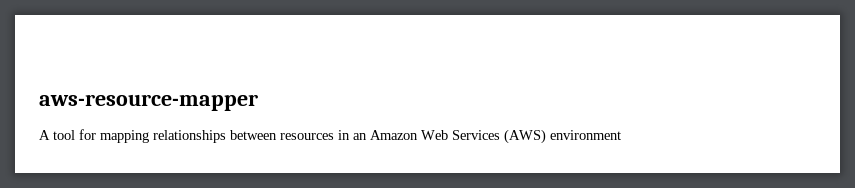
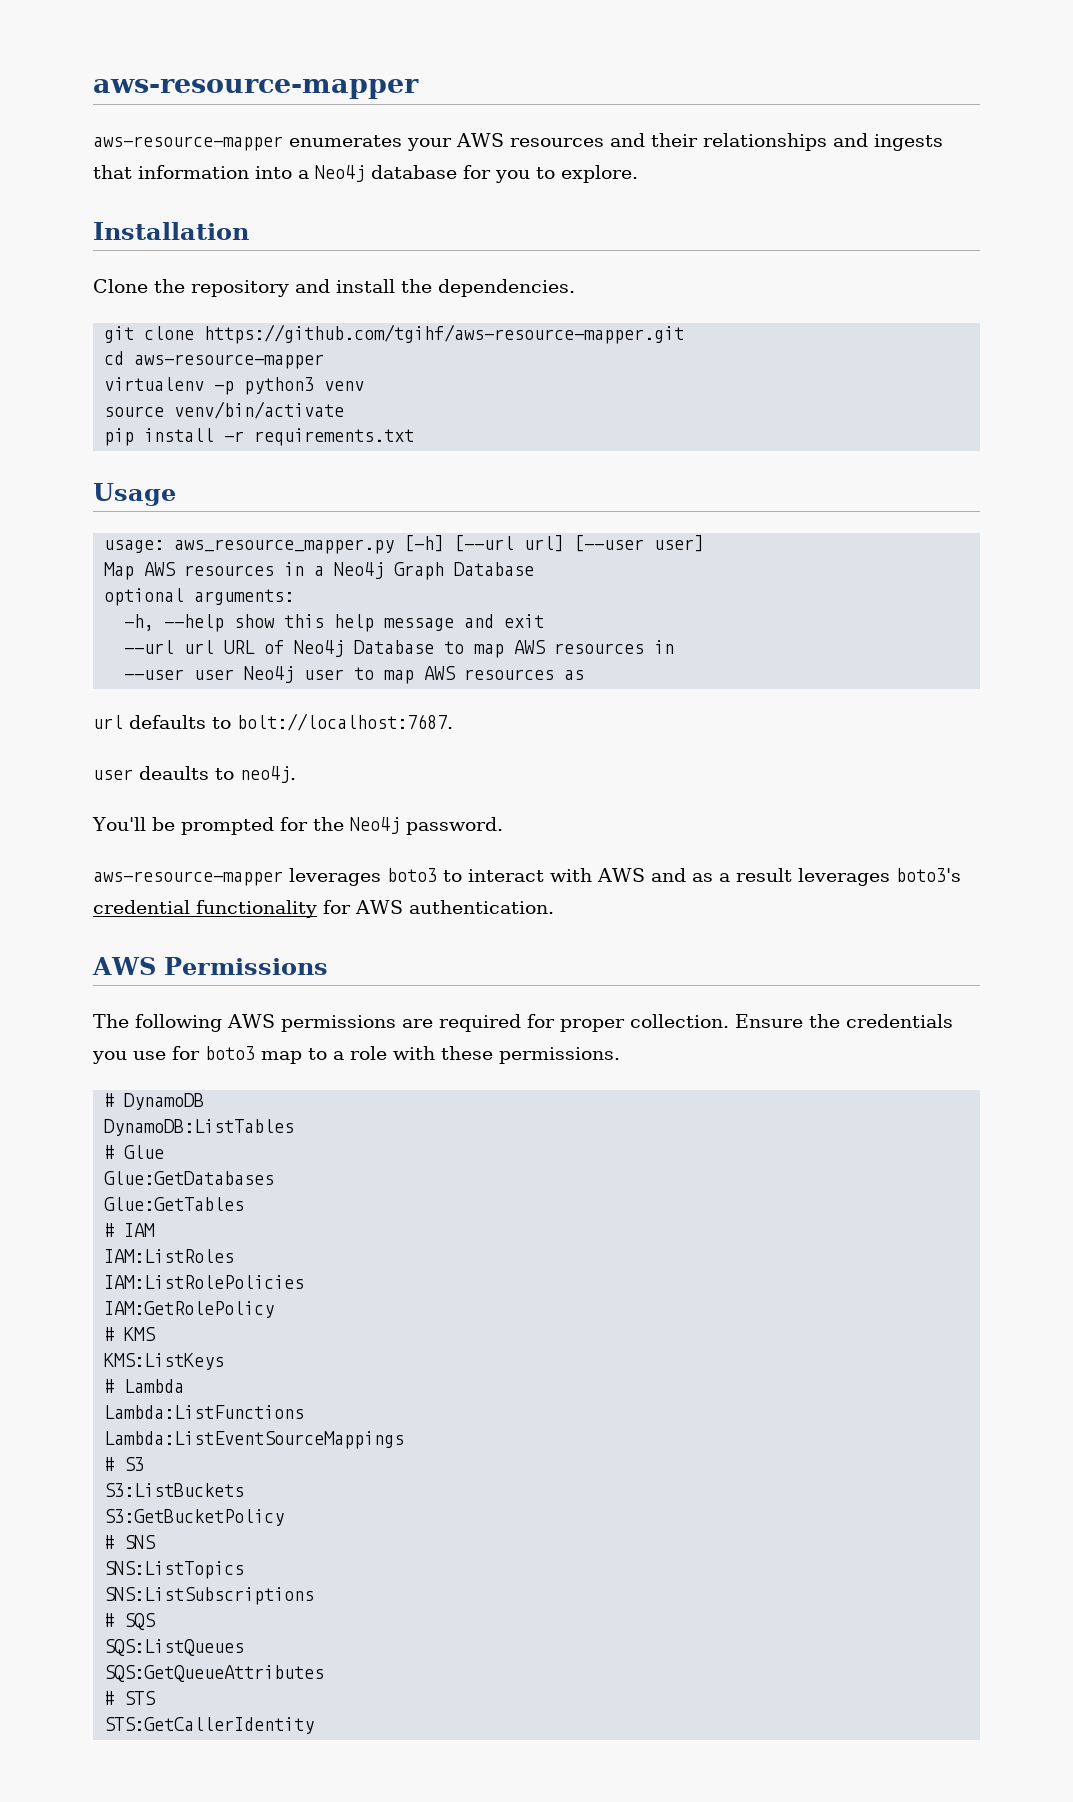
[39,94,258,111] [39,129,621,144] aws-resource-mapper // A tool for mapping relationships between resources in an Amazon Web Services (AWS) environment -> [93,79,419,99] [93,133,943,151] [93,165,638,183] [93,222,249,240] [93,279,575,297] [104,324,685,344] [104,351,325,369] [104,377,365,395] [104,401,345,419] [104,428,415,446] [93,483,176,506] [104,535,705,554] [104,562,535,580] [104,588,295,606] [124,614,545,632] [124,640,675,658] [124,666,585,684] [93,713,453,731] [93,766,296,783] [92,817,503,835] [93,868,961,886] [93,900,554,918] [92,957,328,975] [93,1014,953,1032] [92,1046,620,1064] [104,1093,205,1110] [104,1119,295,1136] [104,1145,165,1159] [104,1171,275,1185] [104,1197,245,1211] [104,1223,156,1237] [104,1249,235,1263] [104,1275,305,1289] [104,1301,275,1318] [104,1327,157,1341] [104,1353,225,1370] [104,1379,185,1393] [104,1405,305,1419] [104,1431,405,1449] [104,1457,145,1471] [104,1483,245,1497] [104,1509,285,1526] [104,1535,157,1549] [104,1561,245,1579] [104,1587,315,1605] [104,1613,157,1630] [104,1639,245,1656] [104,1665,325,1682] [104,1691,157,1705] [104,1717,315,1734] aws-resource-mapper // aws-resource-mapper enumerates your AWS resources and their relationships and ingests that information into a Neo4j database for you to explore. // Installation // Clone the repository and install the dependencies. // git clone https://github.com/tgihf/aws-resource-mapper.git // cd aws-resource-mapper // virtualenv -p python3 venv // source venv/bin/activate // pip install -r requirements.txt // Usage // usage: aws_resource_mapper.py [-h] [--url url] [--user user] // Map AWS resources in a Neo4j Graph Database // optional arguments: // -h, --help show this help message and exit // --url url URL of Neo4j Database to map AWS resources in // --user user Neo4j user to map AWS resources as // url defaults to bolt://localhost:7687. // user deaults to neo4j. // You'll be prompted for the Neo4j password. // aws-resource-mapper leverages boto3 to interact with AWS and as a result leverages boto3's credential functionality for AWS authentication. // AWS Permissions // The following AWS permissions are required for proper collection. Ensure the credentials you use for boto3 map to a role with these permissions. // # DynamoDB // DynamoDB:ListTables // # Glue // Glue:GetDatabases // Glue:GetTables // # IAM // IAM:ListRoles // IAM:ListRolePolicies // IAM:GetRolePolicy // # KMS // KMS:ListKeys // # Lambda // Lambda:ListFunctions // Lambda:ListEventSourceMappings // # S3 // S3:ListBuckets // S3:GetBucketPolicy // # SNS // SNS:ListTopics // SNS:ListSubscriptions // # SQS // SQS:ListQueues // SQS:GetQueueAttributes // # STS // STS:GetCallerIdentity

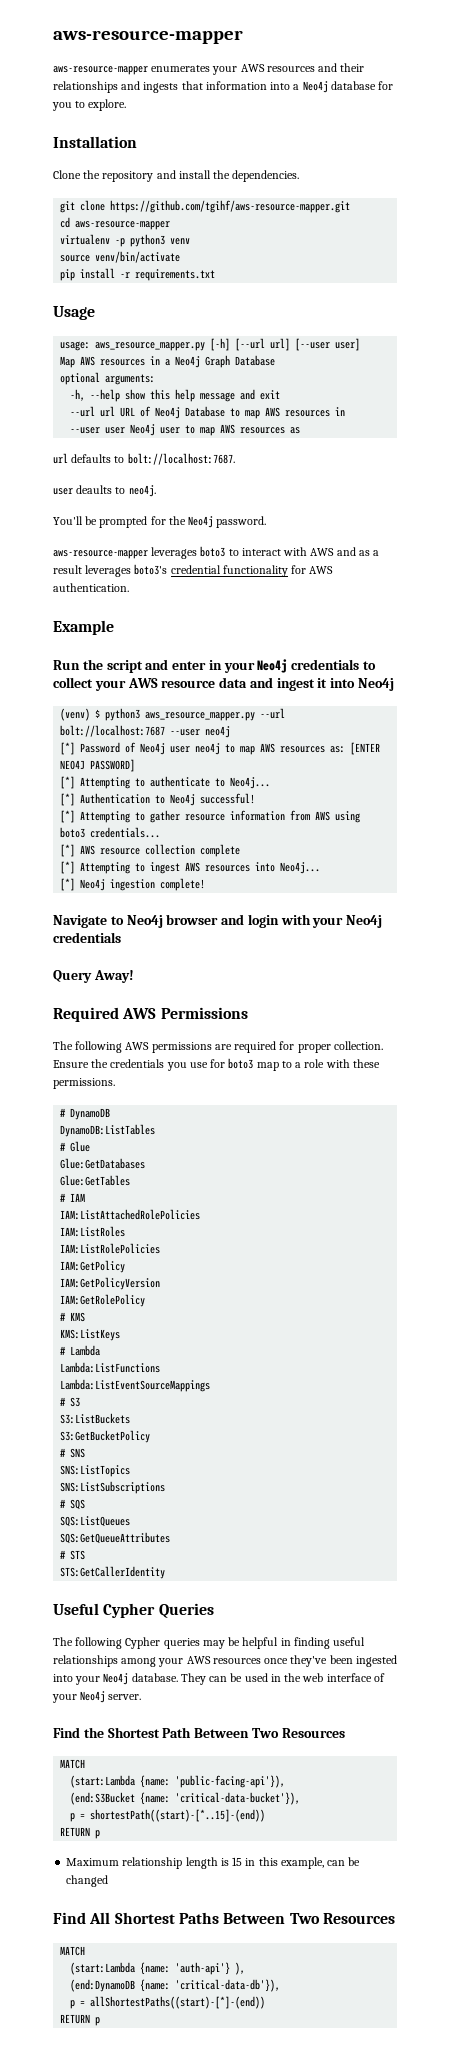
(554, 907) none -> [53,620,114,635] [53,659,377,673] [53,677,395,691] [60,708,286,721] [60,725,231,738] [60,742,381,755] [60,759,136,772] [60,776,271,789] [60,793,256,806] [60,810,361,823] [60,827,161,838] [60,844,241,857] [60,861,321,874] [60,878,206,891] [53,914,383,928] [53,932,121,943] [53,970,134,983] [53,1007,119,1022] Example // Run the script and enter in your Neo4j credentials to collect your AWS resource data and ingest it into Neo4j // (venv) $ python3 aws_resource_mapper.py --url bolt://localhost:7687 --user neo4j // [*] Password of Neo4j user neo4j to map AWS resources as: [ENTER NEO4J PASSWORD] // [*] Attempting to authenticate to Neo4j... // [*] Authentication to Neo4j successful! // [*] Attempting to gather resource information from AWS using boto3 credentials... // [*] AWS resource collection complete // [*] Attempting to ingest AWS resources into Neo4j... // [*] Neo4j ingestion complete! // Navigate to Neo4j browser and login with your Neo4j credentials // Query Away! // Required
(156, 1230) none -> [60,1209,201,1220] // IAM:ListAttachedRolePolicies
(305, 1282) none -> [60,1260,126,1273] [60,1277,161,1290] // IAM:GetPolicy // IAM:GetPolicyVersion
(315, 1725) none -> [53,1603,214,1618] [53,1637,366,1649] [53,1655,397,1667] [53,1673,385,1685] [52,1691,142,1703] [53,1727,345,1738] [60,1759,86,1769] [70,1775,286,1788] [70,1792,301,1805] [70,1809,266,1822] [60,1827,101,1839] [66,1857,361,1869] [66,1875,109,1887] [53,1912,395,1924] [60,1946,86,1956] [70,1962,246,1975] [70,1979,281,1992] [70,1996,266,2009] [60,2014,101,2026] // Useful Cypher Queries // The following Cypher queries may be helpful in finding useful relationships among your AWS resources once they've been ingested into your Neo4j database. They can be used in the web interface of your Neo4j server. // Find the Shortest Path Between Two Resources // MATCH // (start:Lambda {name: 'public-facing-api'}), // (end:S3Bucket {name: 'critical-data-bucket'}), // p = shortestPath((start)-[*..15]-(end)) // RETURN p // Maximum relationship length is 15 in this example, can be changed // Find All Shortest Paths Between Two Resources // MATCH // (start:Lambda {name: 'auth-api'} ), // (end:DynamoDB {name: 'critical-data-db'}), // p = allShortestPaths((start)-[*]-(end)) // RETURN p

